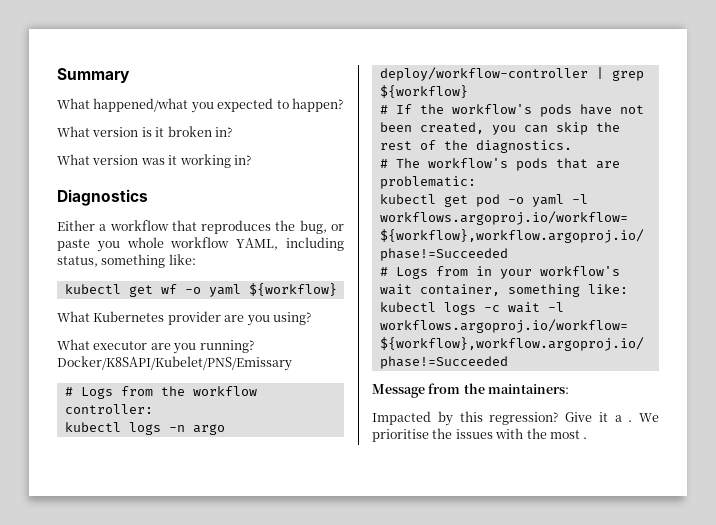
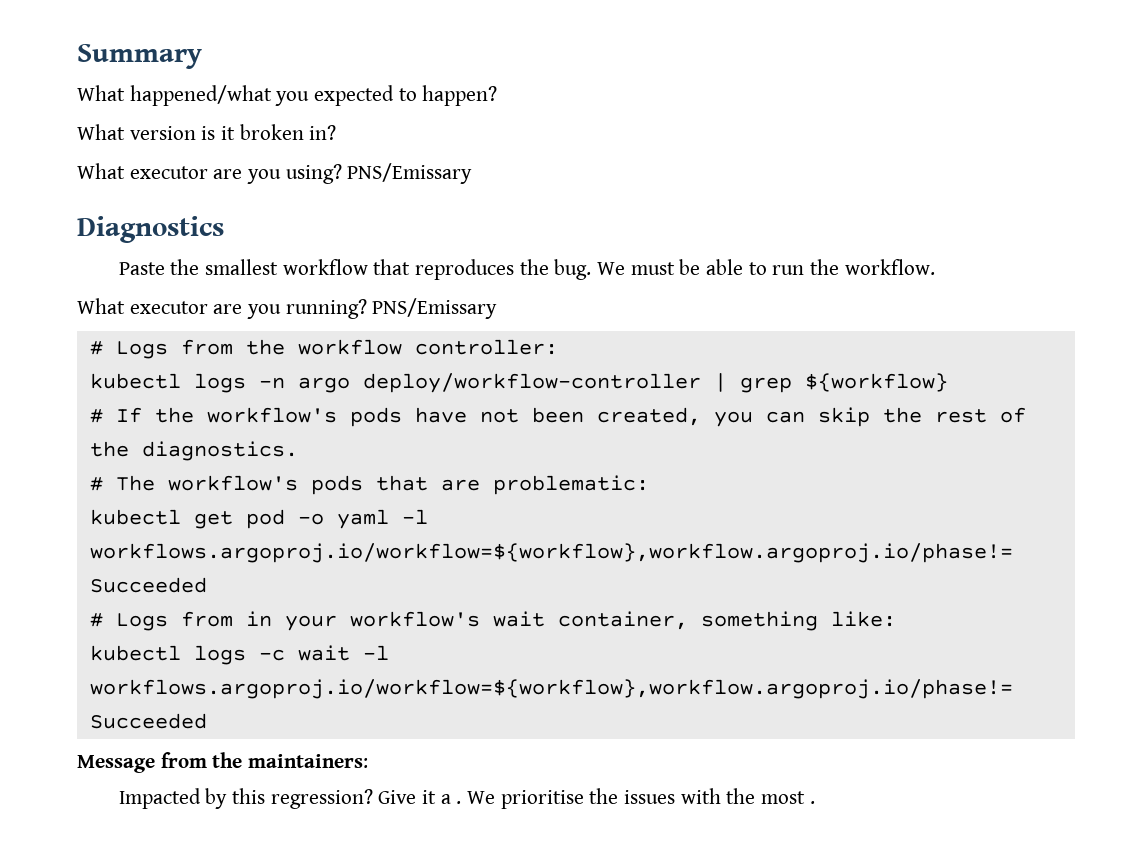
[92,154,251,168] [57,189,148,206] [57,220,344,234] [57,237,344,252] [57,254,196,268] [64,283,337,297] [57,311,311,326] version was it working in? // Diagnostics // Either a workflow that reproduces the bug, or paste you whole workflow YAML, including status, something like: // kubectl get wf -o yaml ${workflow} // What Kubernetes provider are you using? -> [129,163,473,184] [77,216,224,243] [118,259,935,280] executor are you using? PNS/Emissary // Diagnostics // Paste the smallest workflow that reproduces the bug. We must be able to run the workflow.
[57,356,292,371] Docker/K8SAPI/Kubelet/PNS/Emissary -> [372,298,498,319] PNS/Emissary

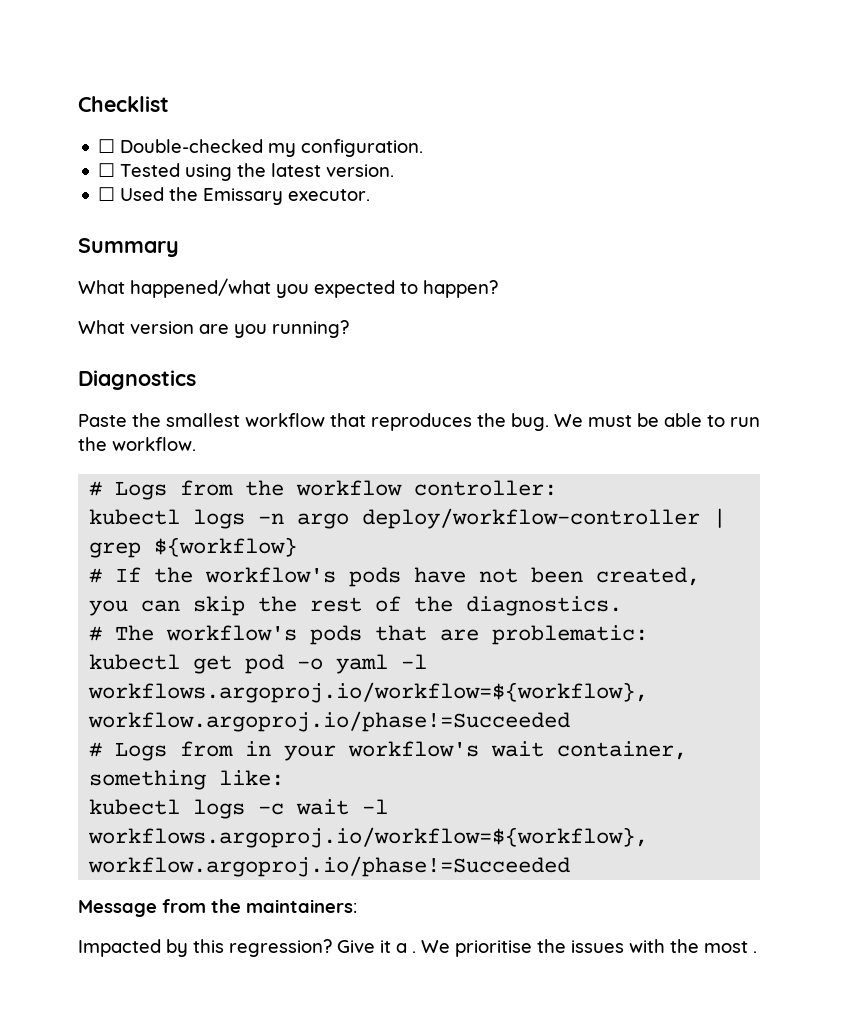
(77, 56) none -> [78,96,169,112] [98,139,424,157] [98,163,395,181] [98,187,371,205] Checklist // ☐ Double-checked my configuration. // ☐ Tested using the latest version. // ☐ Used the Emissary executor. //
[201,124,337,140] [77,163,473,184] is it broken in? // What executor are you using? PNS/Emissary -> [199,320,349,338] are you running?
[77,298,498,319] // What executor are you running? PNS/Emissary -> (196, 444) none

